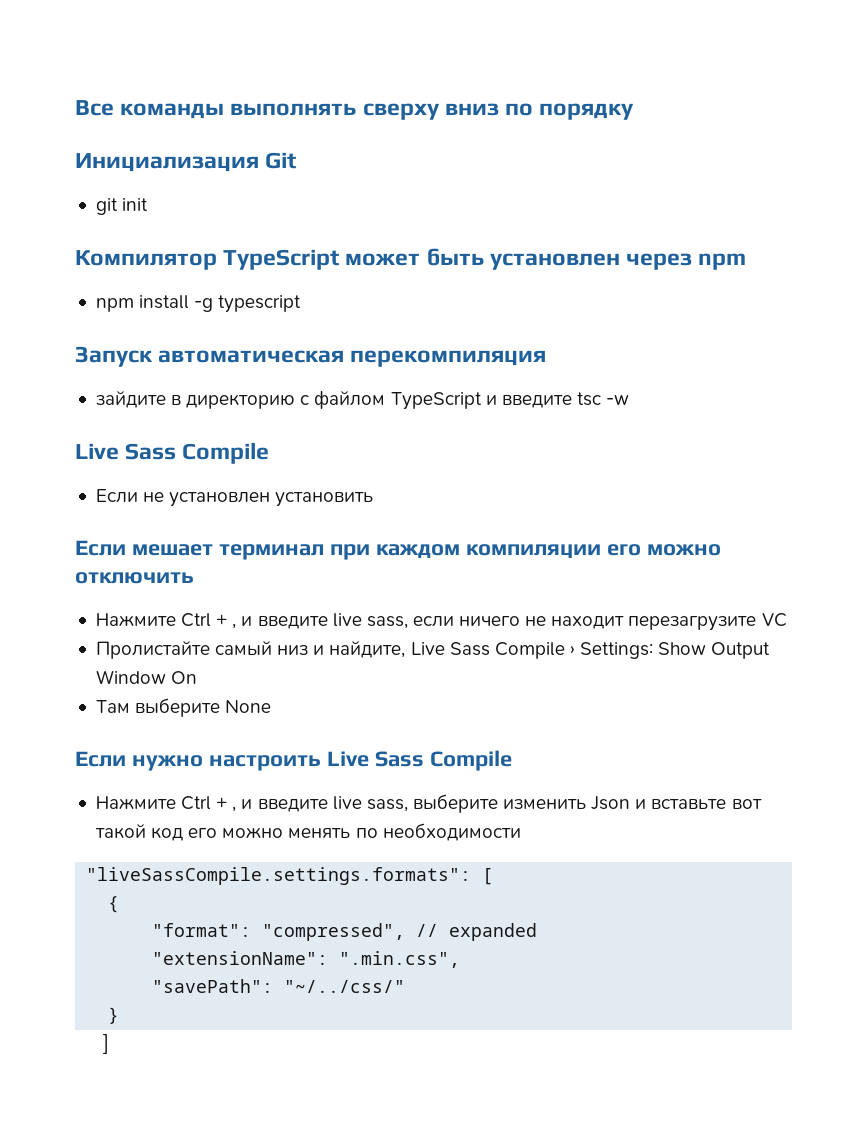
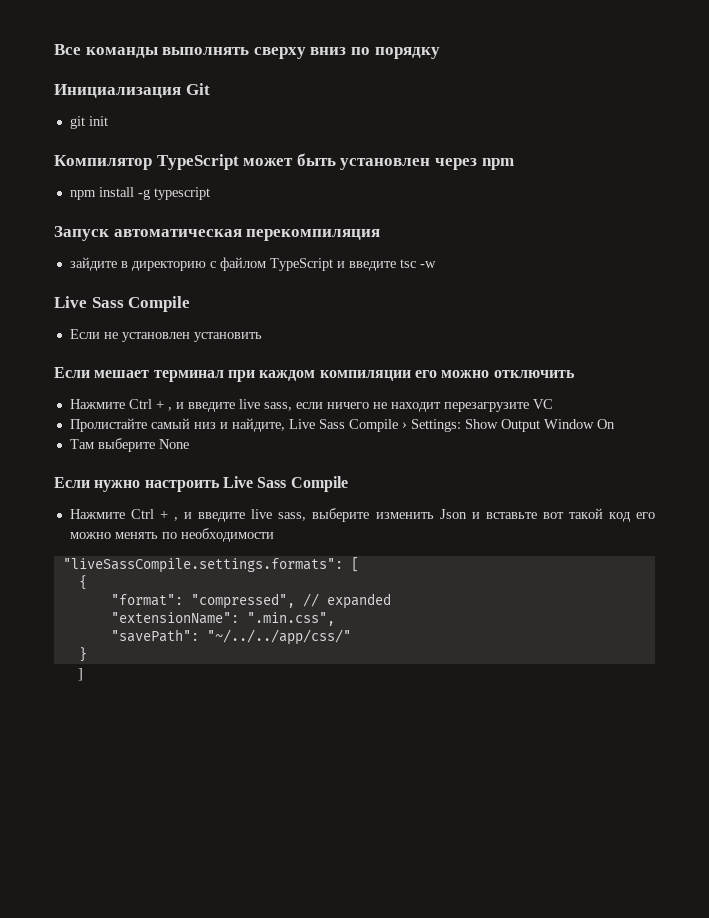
[284,980,406,993] "~/../css/" -> [206,629,351,645] "~/../../app/css/"

